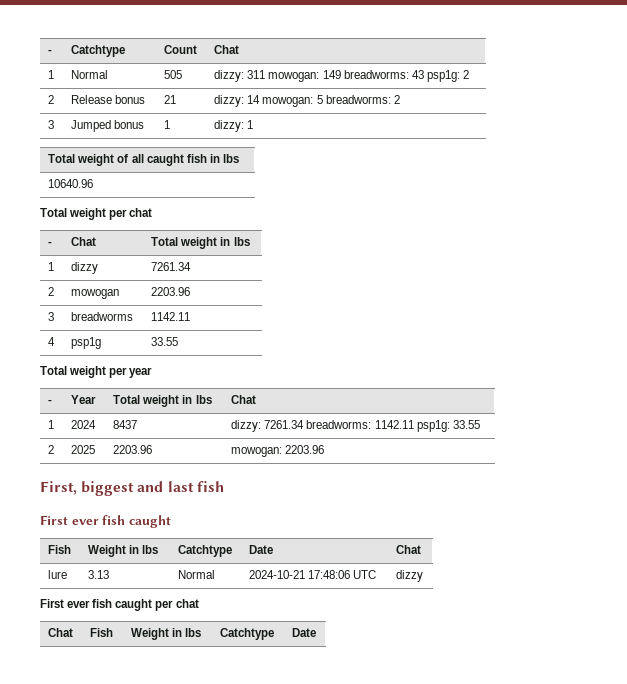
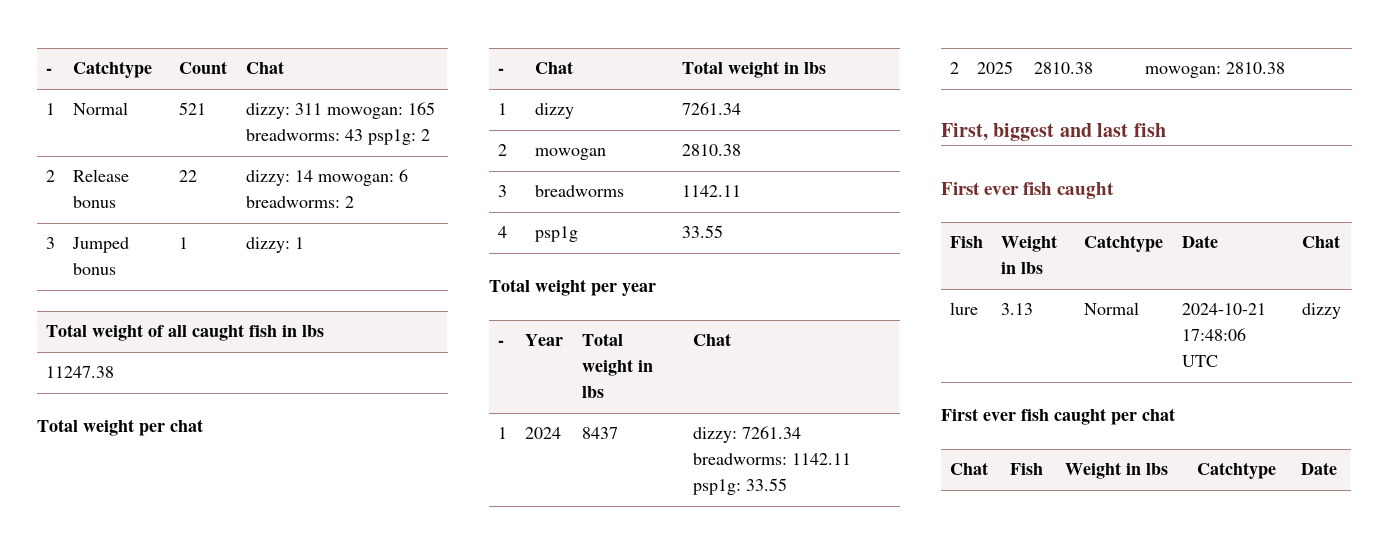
[164,70,183,79] 505 -> [178,102,206,115] 521
[322,70,341,79] 149 -> [407,102,435,115] 165
[164,95,177,104] 21 -> [178,170,197,182] 22
[316,95,323,104] 5 -> [398,169,408,182] 6
[48,179,94,188] 10640.96 -> [45,366,114,378] 11247.38
[151,287,191,296] 2203.96 -> [681,144,741,156] 2810.38
[113,445,153,454] [231,445,325,457] 2203.96 | mowogan: 2203.96 -> [1033,62,1093,74] [1144,62,1285,78] 2810.38 | mowogan: 2810.38

